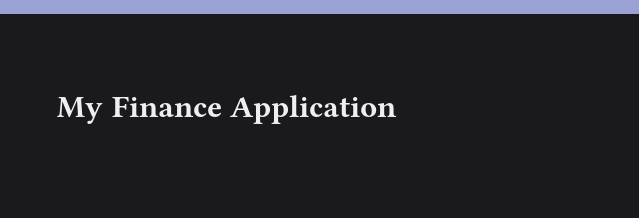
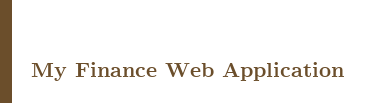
(222, 106) none -> [165,63,214,77] Web

